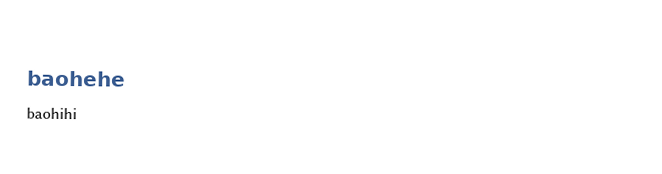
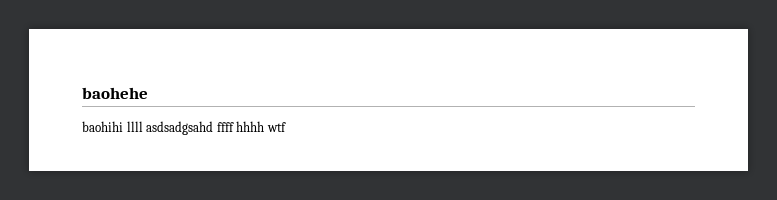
(77, 113) none -> [126,121,286,135] llll asdsadgsahd ffff hhhh wtf

